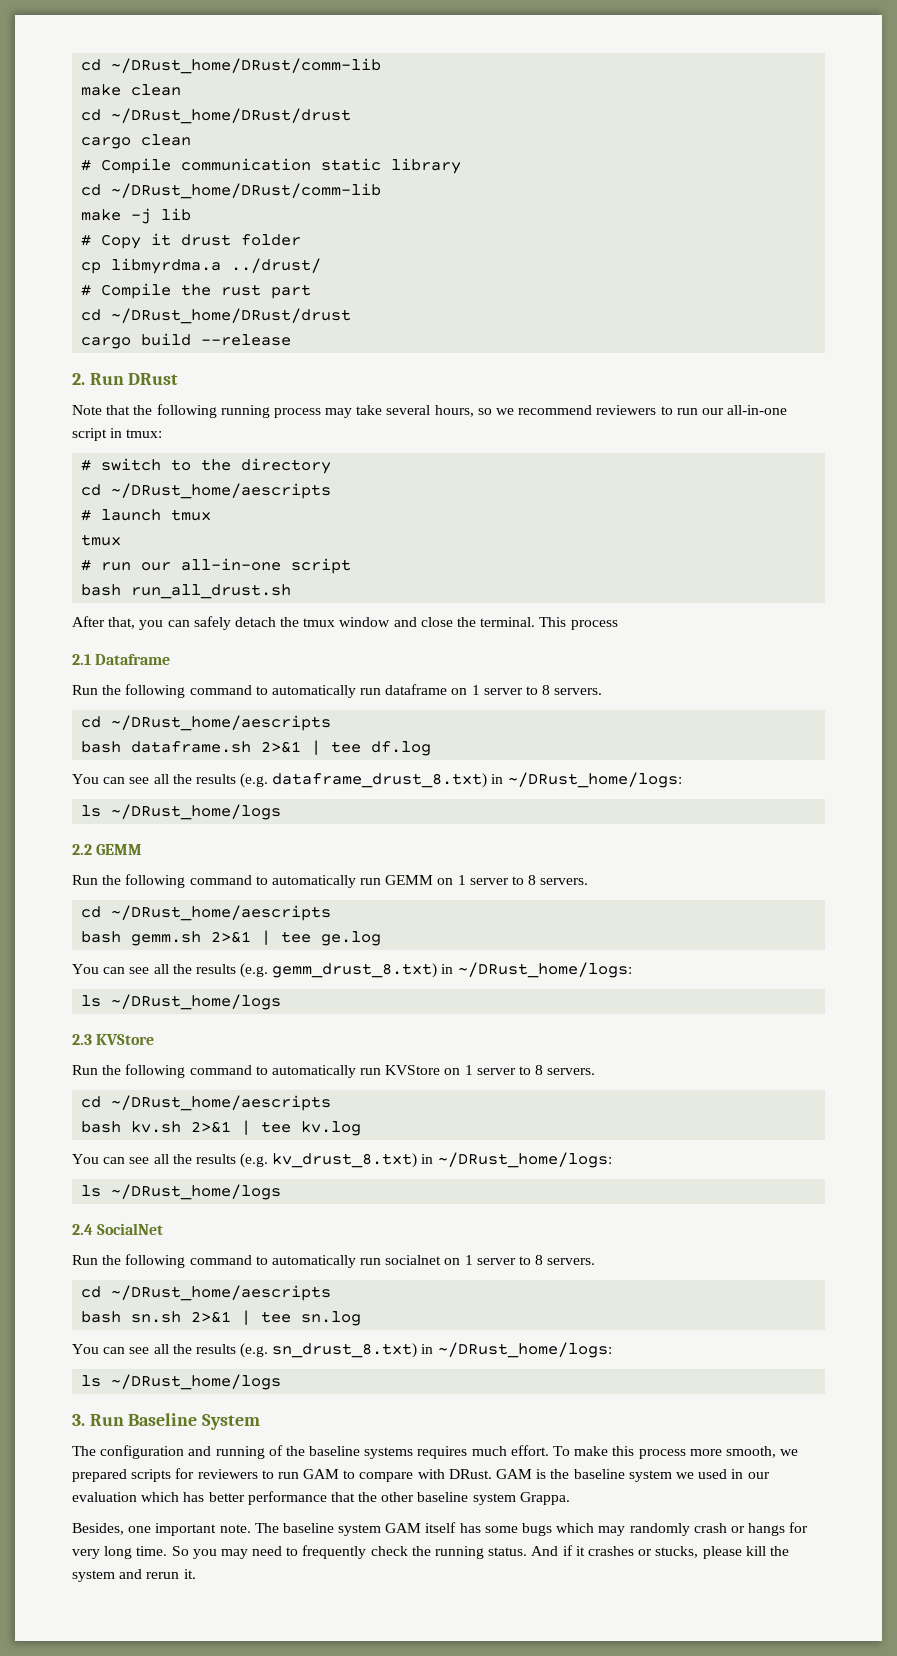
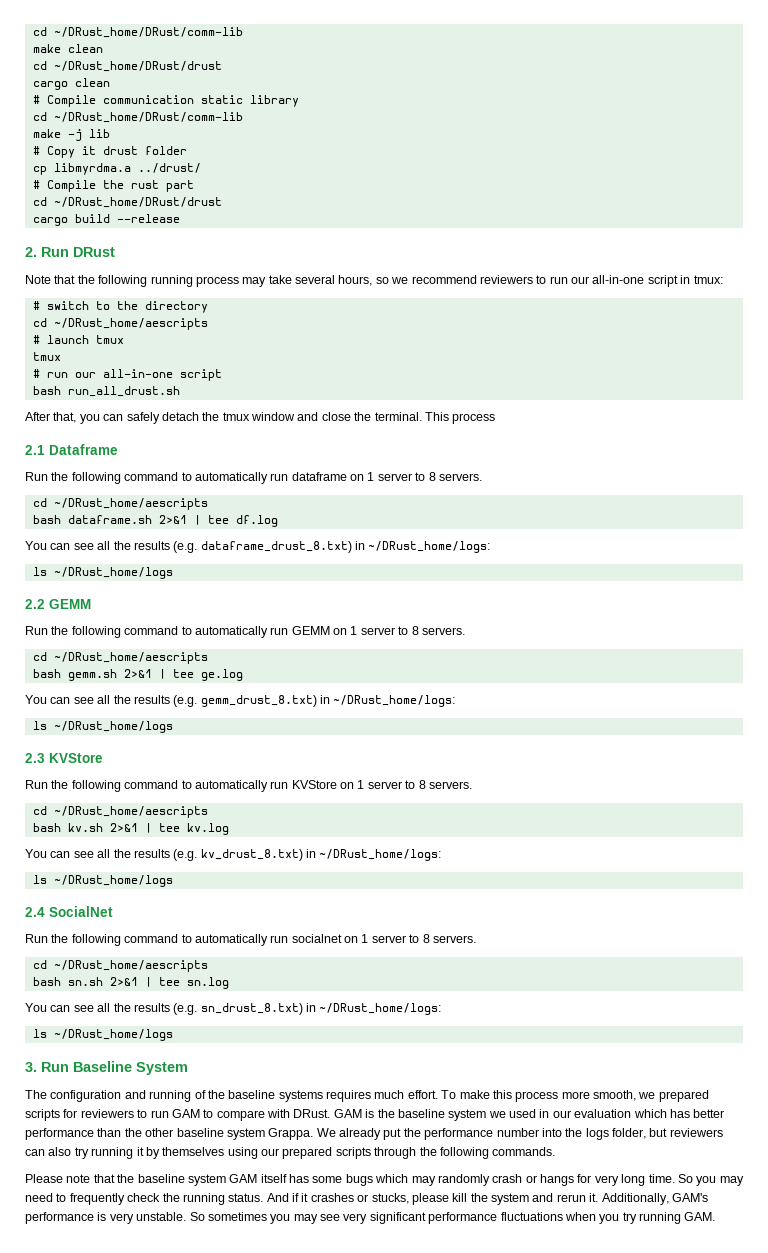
[330,1492,355,1502] that -> [97,1128,122,1137] than
[72,1523,279,1536] // Besides, one important note. The -> [316,1128,723,1140] [25,1147,556,1159] [25,1174,135,1183] We already put the performance number into the logs folder, but reviewers can also try running it by themselves using our prepared scripts through the following commands. // Please note that the
(196, 1574) none -> [601,1193,708,1205] [25,1212,716,1224] Additionally, GAM's performance is very unstable. So sometimes you may see very significant performance fluctuations when you try running GAM.

